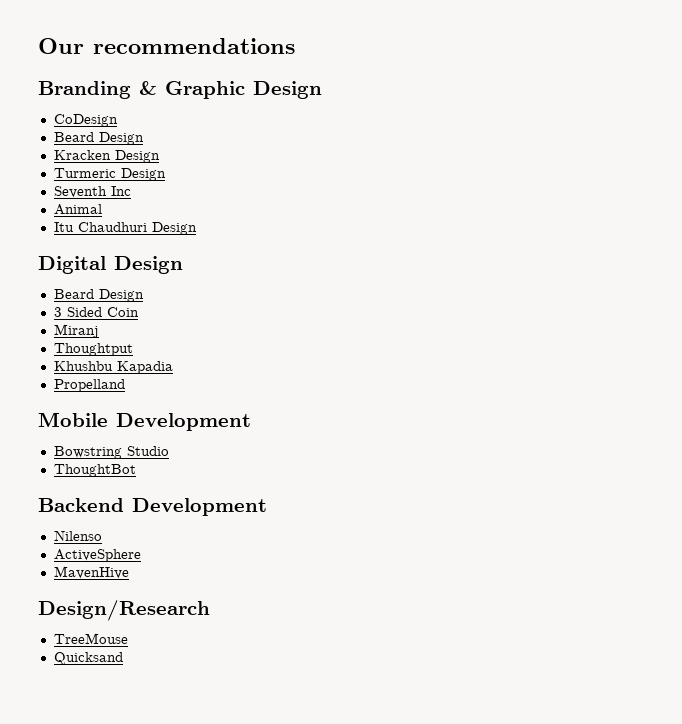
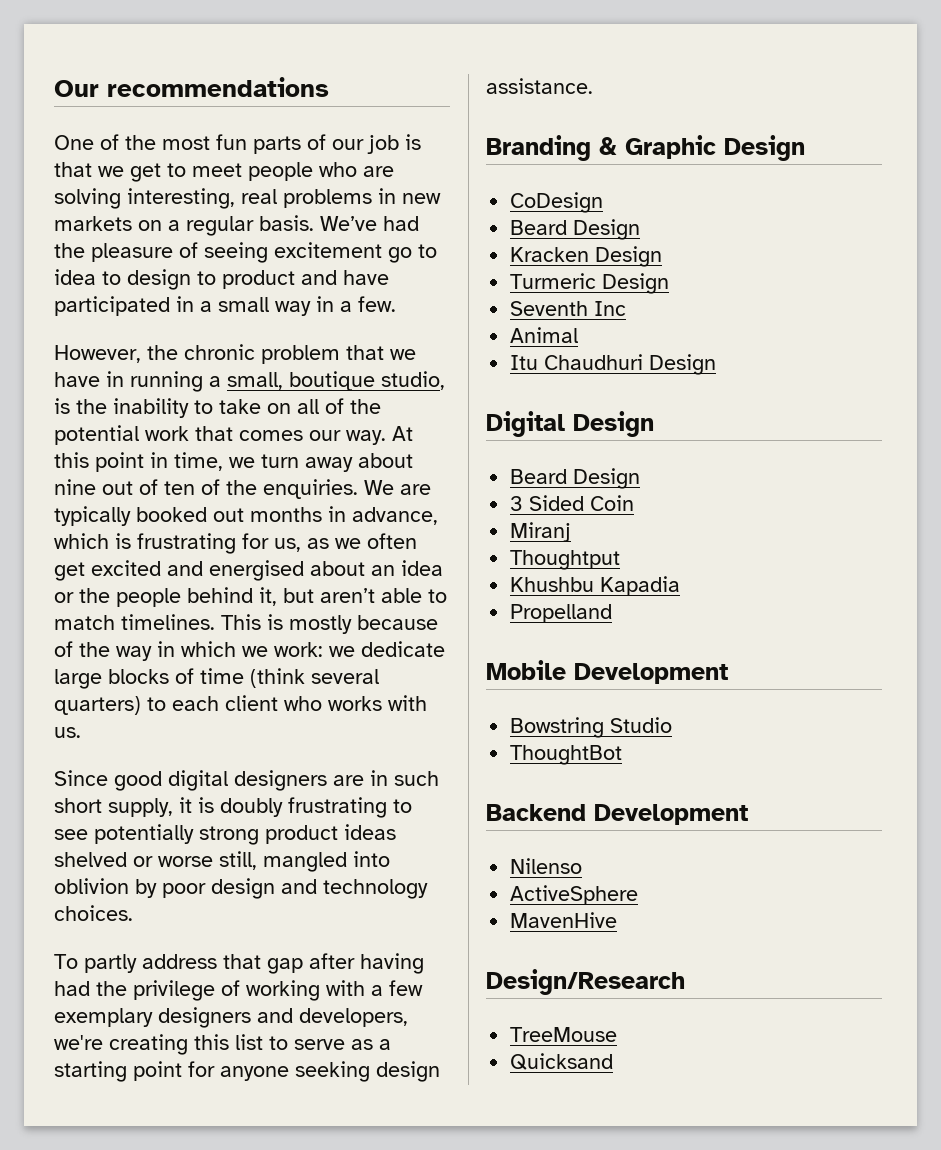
(295, 46) none -> [54,134,421,154] [54,162,394,182] [54,188,441,209] [54,215,419,236] [54,242,437,263] [54,269,389,290] [54,296,396,316] [54,344,416,364] [54,371,445,392] [54,398,381,418] [54,425,413,445] [54,452,413,472] [54,479,431,499] [54,506,438,526] [54,533,417,554] [54,560,443,581] [54,587,447,607] [54,614,438,634] [54,641,445,661] [54,668,379,689] [54,695,427,715] [54,727,81,738] [54,770,439,791] [54,797,412,818] [54,824,396,845] [54,851,390,872] [54,878,428,899] [54,905,133,921] [54,953,424,974] [54,980,423,1001] [54,1007,408,1028] [54,1034,391,1055] [54,1061,440,1082] [486,78,593,94] // One of the most fun parts of our job is that we get to meet people who are solving interesting, real problems in new markets on a regular basis. We’ve had the pleasure of seeing excitement go to idea to design to product and have participated in a small way in a few. // However, the chronic problem that we have in running a small, boutique studio, is the inability to take on all of the potential work that comes our way. At this point in time, we turn away about nine out of ten of the enquiries. We are typically booked out months in advance, which is frustrating for us, as we often get excited and energised about an idea or the people behind it, but aren’t able to match timelines. This is mostly because of the way in which we work: we dedicate large blocks of time (think several quarters) to each client who works with us. // Since good digital designers are in such short supply, it is doubly frustrating to see potentially strong product ideas shelved or worse still, mangled into oblivion by poor design and technology choices. // To partly address that gap after having had the privilege of working with a few exemplary designers and developers, we're creating this list to serve as a starting point for anyone seeking design assistance.

